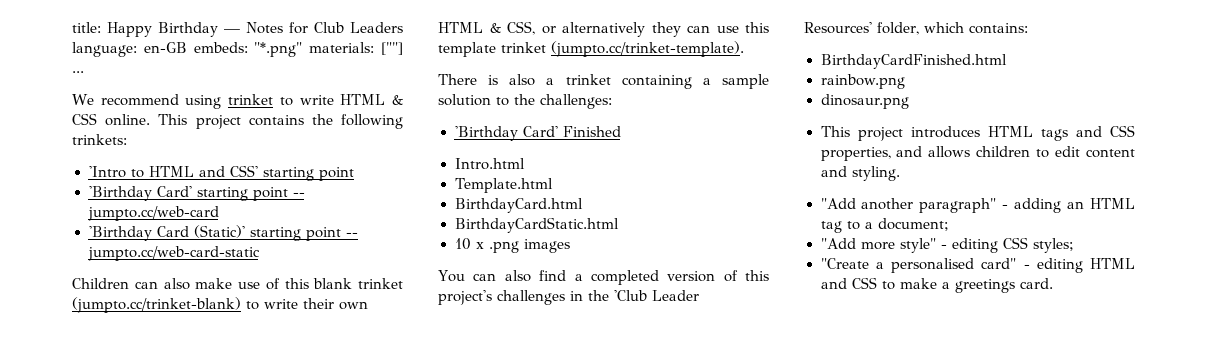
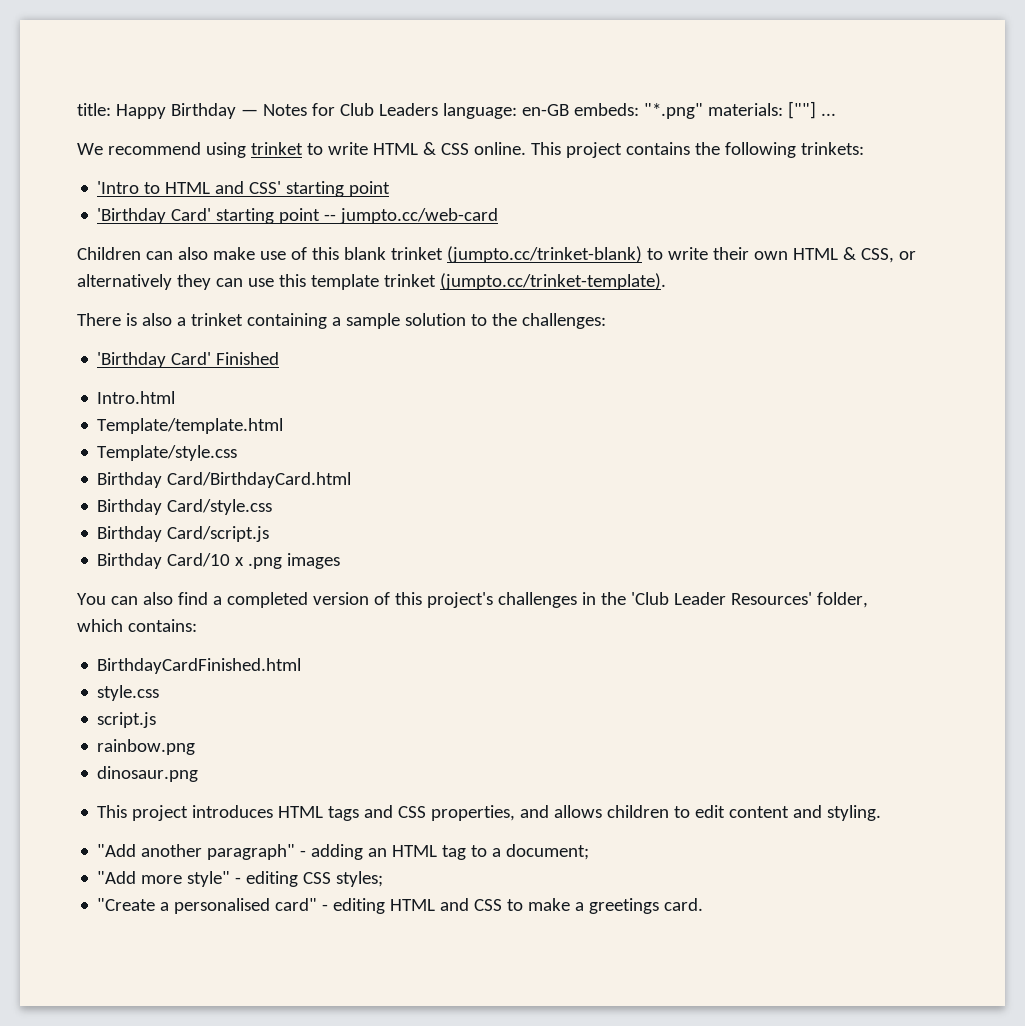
[88,225,358,241] [87,246,260,261] // 'Birthday Card (Static)' starting point -- jumpto.cc/web-card-static -> (499, 216) none
[454,178,554,193] [454,198,583,213] [454,217,619,233] [454,238,471,250] Template.html // BirthdayCard.html // BirthdayCardStatic.html // 10 -> [97,418,284,434] [97,445,238,461] [97,472,352,488] [97,499,273,515] [97,526,270,542] [97,553,231,569] Template/template.html // Template/style.css // Birthday Card/BirthdayCard.html // Birthday Card/style.css // Birthday Card/script.js // Birthday Card/10
(1007, 61) none -> [97,685,160,701] [97,712,157,728] // style.css // script.js

